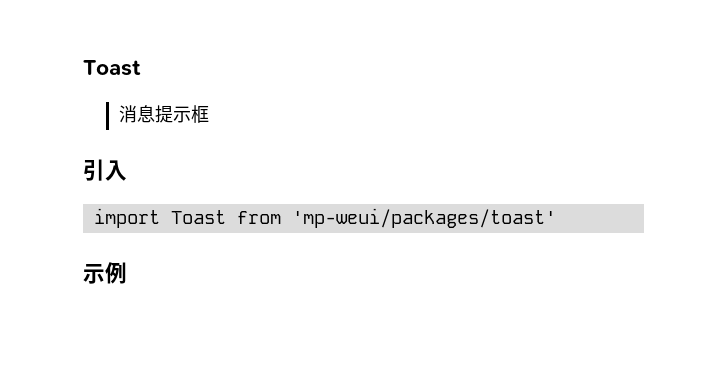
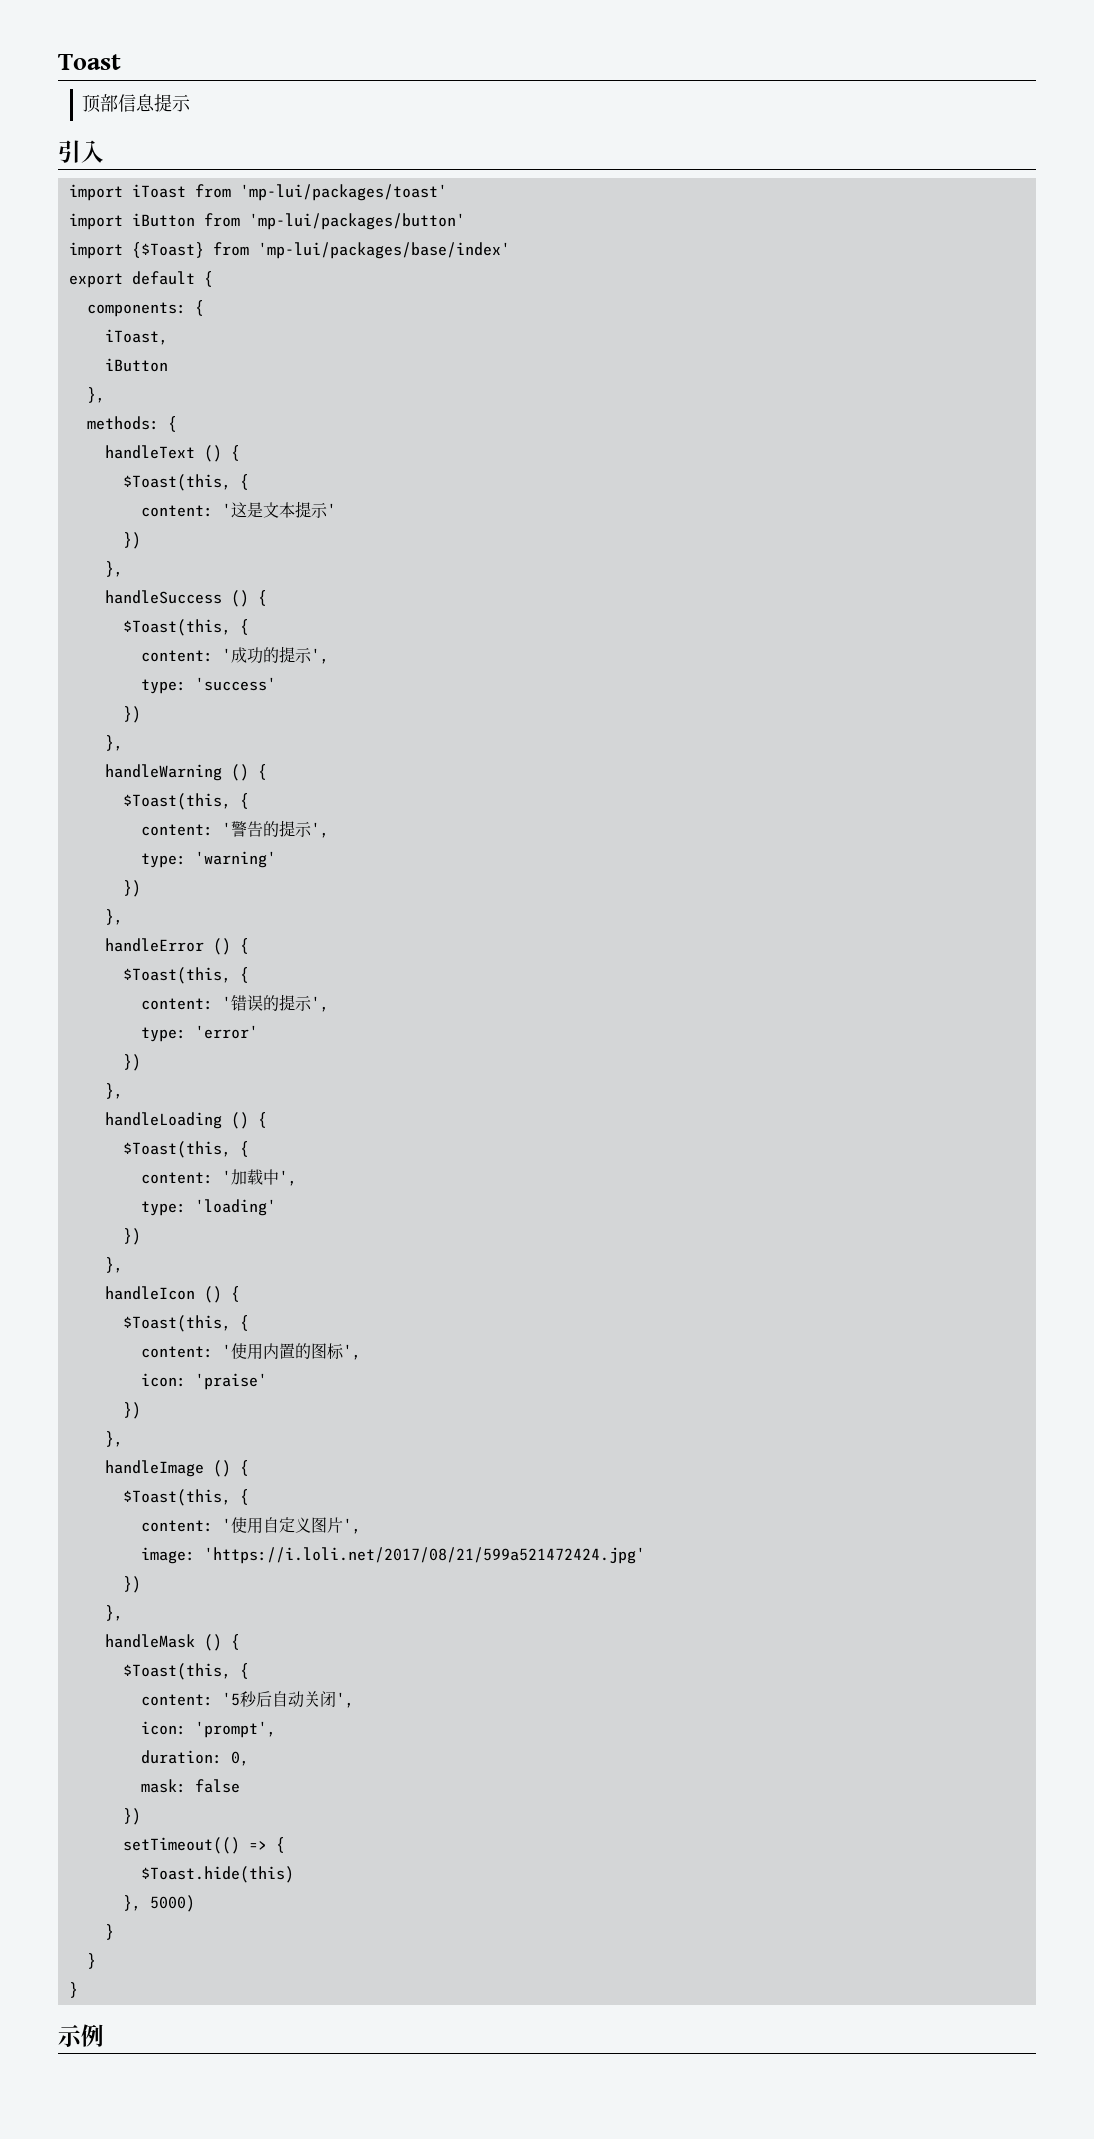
[118,105,137,123] 消 -> [82,94,137,113] 顶部信
[190,105,209,123] 框 -> (192, 103) none
[170,208,556,228] Toast from 'mp-weui/packages/toast' -> [131,184,447,201] [68,213,465,230] [68,242,510,259] [68,271,213,288] [86,300,204,317] [104,329,168,345] [104,358,168,372] [86,387,105,403] [86,416,177,432] [104,445,240,462] [122,474,249,491] [140,501,336,518] [122,532,141,549] [104,561,123,577] [104,590,267,607] [122,619,249,636] [140,646,329,664] [140,677,276,694] [122,706,141,723] [104,735,123,751] [104,764,267,781] [122,793,249,810] [140,820,329,838] [140,851,276,868] [122,880,141,897] [104,909,123,925] [104,938,249,955] [122,967,249,984] [140,994,329,1012] [140,1025,258,1042] [122,1054,141,1071] [104,1083,123,1099] [104,1112,267,1129] [122,1141,249,1158] [140,1169,297,1186] [140,1199,276,1216] [122,1228,141,1245] [104,1257,123,1273] [104,1286,240,1303] [122,1315,249,1332] [140,1343,361,1360] [140,1373,267,1390] [122,1402,141,1419] [104,1431,123,1447] [104,1460,249,1477] [122,1489,249,1506] [140,1517,361,1534] [140,1547,645,1564] [122,1576,141,1593] [104,1605,123,1621] [104,1634,240,1651] [122,1663,249,1680] [140,1691,354,1708] [140,1721,276,1738] [140,1750,249,1766] [140,1779,240,1793] [122,1808,141,1825] [122,1837,285,1854] [140,1866,294,1883] [122,1895,195,1912] [104,1924,114,1940] [86,1953,96,1969] [68,1982,78,1998] iToast from 'mp-lui/packages/toast' // import iButton from 'mp-lui/packages/button' // import {$Toast} from 'mp-lui/packages/base/index' // export default { // components: { // iToast, // iButton // }, // methods: { // handleText () { // $Toast(this, { // content: '这是文本提示' // }) // }, // handleSuccess () { // $Toast(this, { // content: '成功的提示', // type: 'success' // }) // }, // handleWarning () { // $Toast(this, { // content: '警告的提示', // type: 'warning' // }) // }, // handleError () { // $Toast(this, { // content: '错误的提示', // type: 'error' // }) // }, // handleLoading () { // $Toast(this, { // content: '加载中', // type: 'loading' // }) // }, // handleIcon () { // $Toast(this, { // content: '使用内置的图标', // icon: 'praise' // }) // }, // handleImage () { // $Toast(this, { // content: '使用自定义图片', // image: 'https://i.loli.net/2017/08/21/599a521472424.jpg' // }) // }, // handleMask () { // $Toast(this, { // content: '5秒后自动关闭', // icon: 'prompt', // duration: 0, // mask: false // }) // setTimeout(() => { // $Toast.hide(this) // }, 5000) // } // } // }

